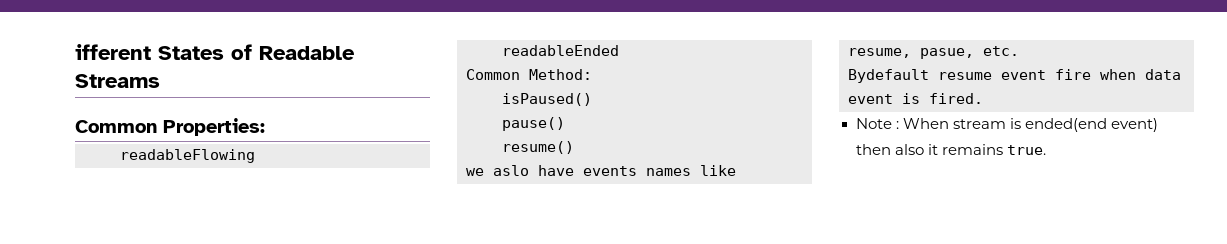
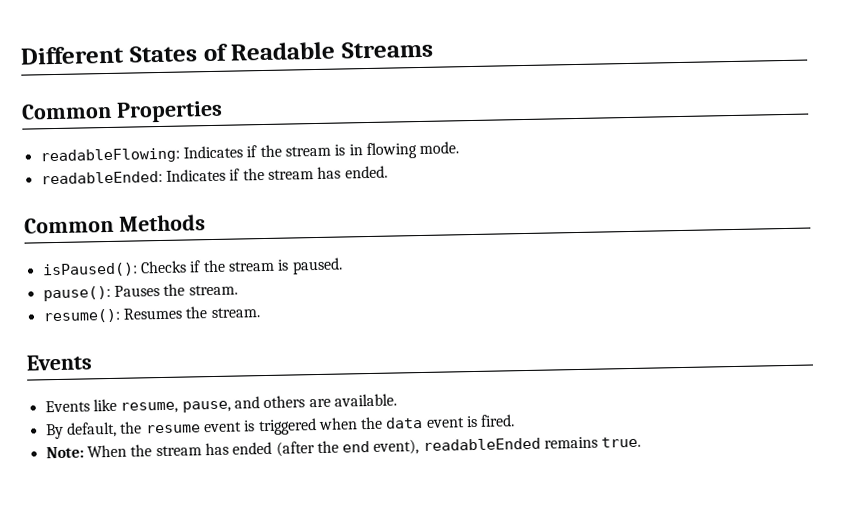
[75,44,151,60] ifferent -> [20,45,125,65] Different
[163,118,265,136] [120,149,255,163] [502,45,619,56] [466,69,592,80] [502,93,592,106] [502,117,565,131] [502,141,574,154] [466,165,736,176] [848,46,1019,59] [848,69,1181,83] [848,93,983,104] [855,118,1158,132] [855,144,938,155] Properties: // readableFlowing // readableEnded // Common Method: // isPaused() // pause() // resume() // we aslo have events names like resume, pasue, etc. // Bydefault resume event fire when data event is fired. // Note : When stream is ended(end event) then also it -> [115,100,223,123] [39,141,460,165] [40,165,388,185] [24,214,206,234] [41,257,343,278] [42,283,238,302] [42,306,260,324] [26,354,92,371] [44,393,397,414] [44,414,516,440] [45,437,541,459] Properties // readableFlowing: Indicates if the stream is in flowing mode. // readableEnded: Indicates if the stream has ended. // Common Methods // isPaused(): Checks if the stream is paused. // pause(): Pauses the stream. // resume(): Resumes the stream. // Events // Events like resume, pause, and others are available. // By default, the resume event is triggered when the data event is fired. // Note: When the stream has ended (after the end event), readableEnded

